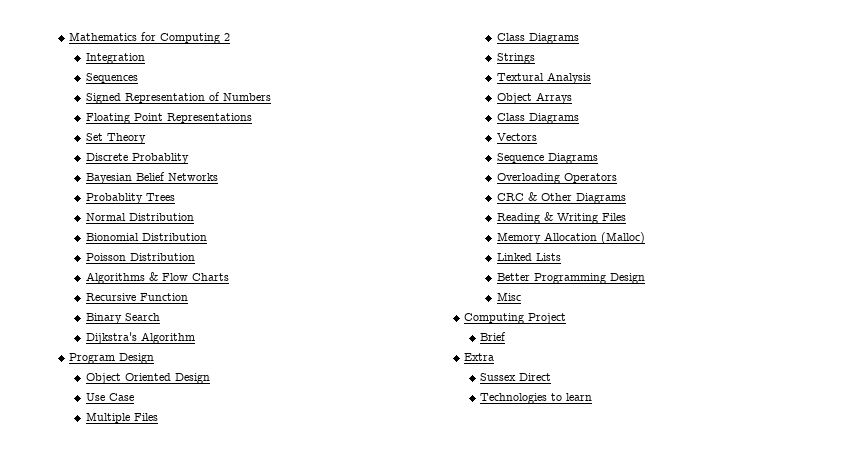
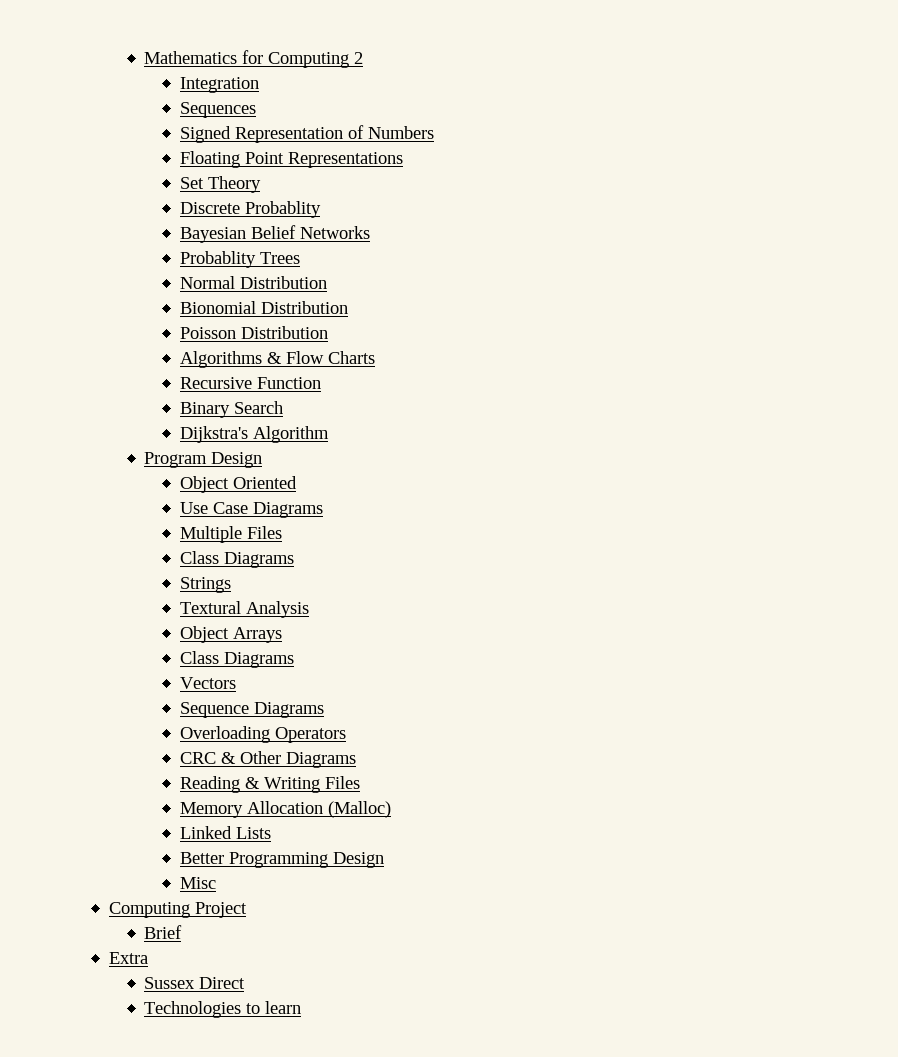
[174,373,210,384] Design -> (297, 482) none
(134, 397) none -> [252,502,323,518] Diagrams

